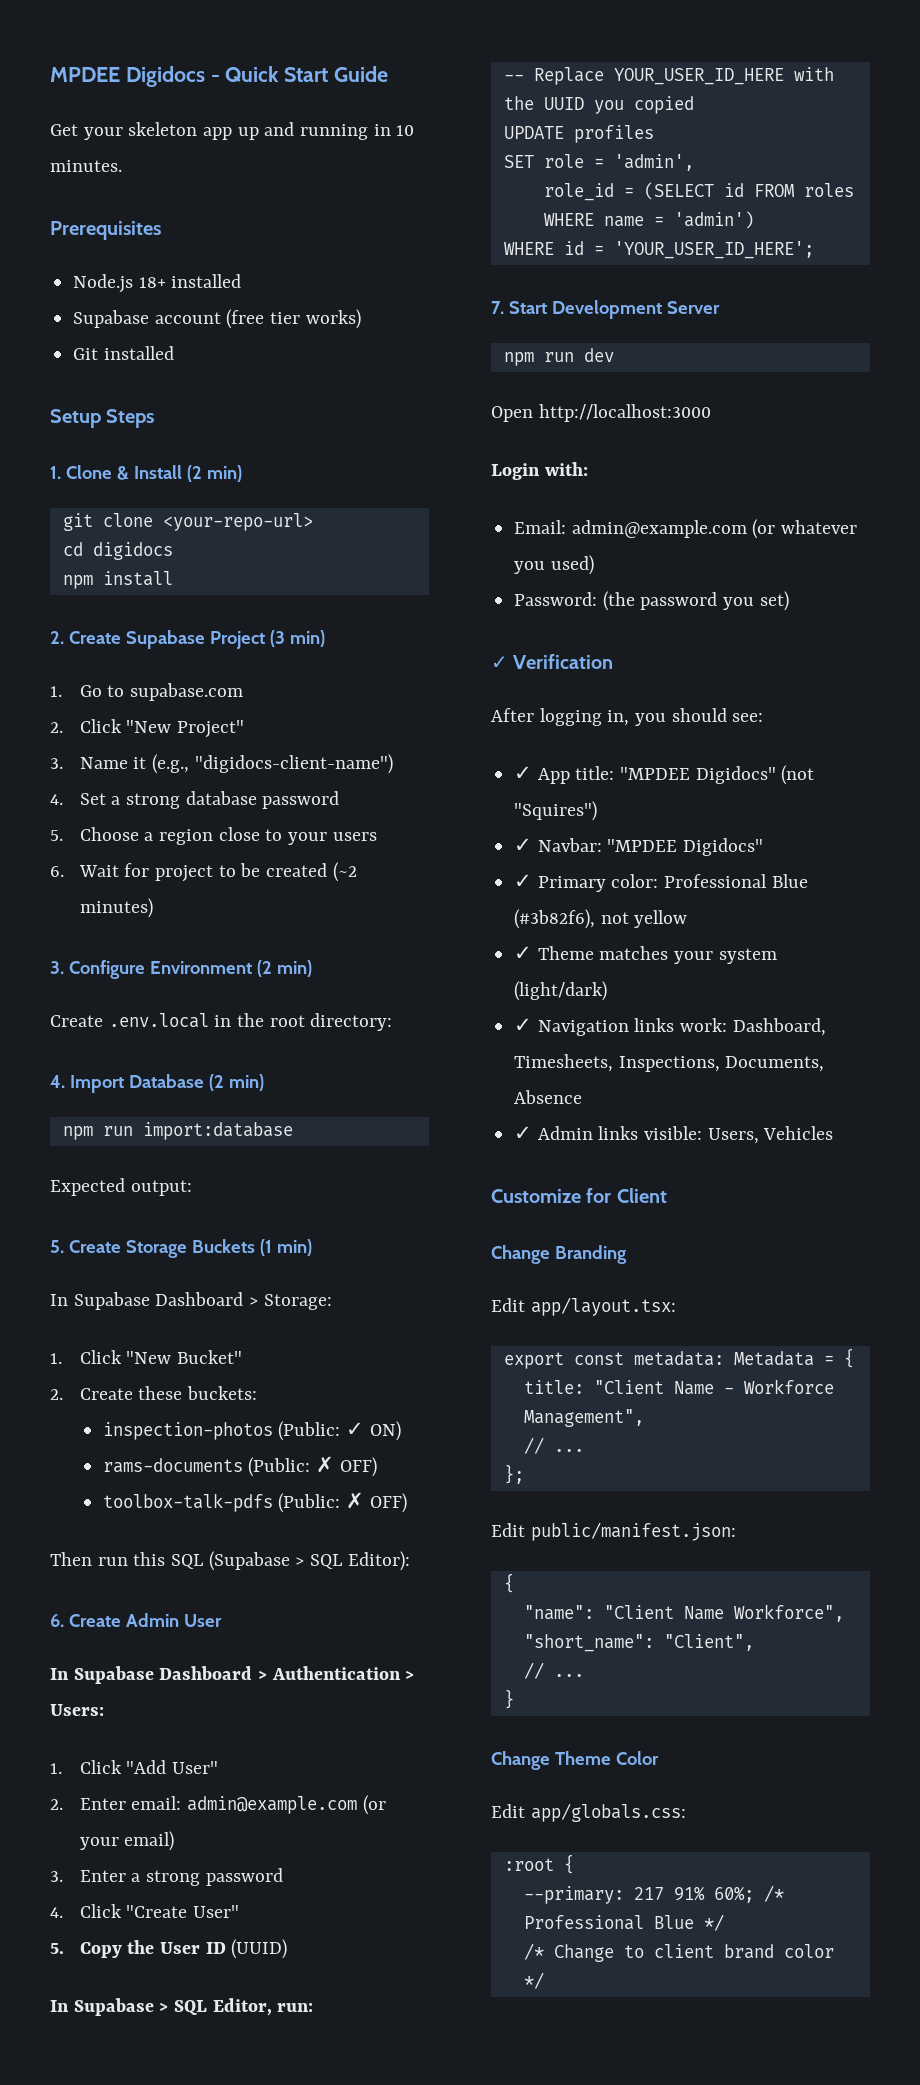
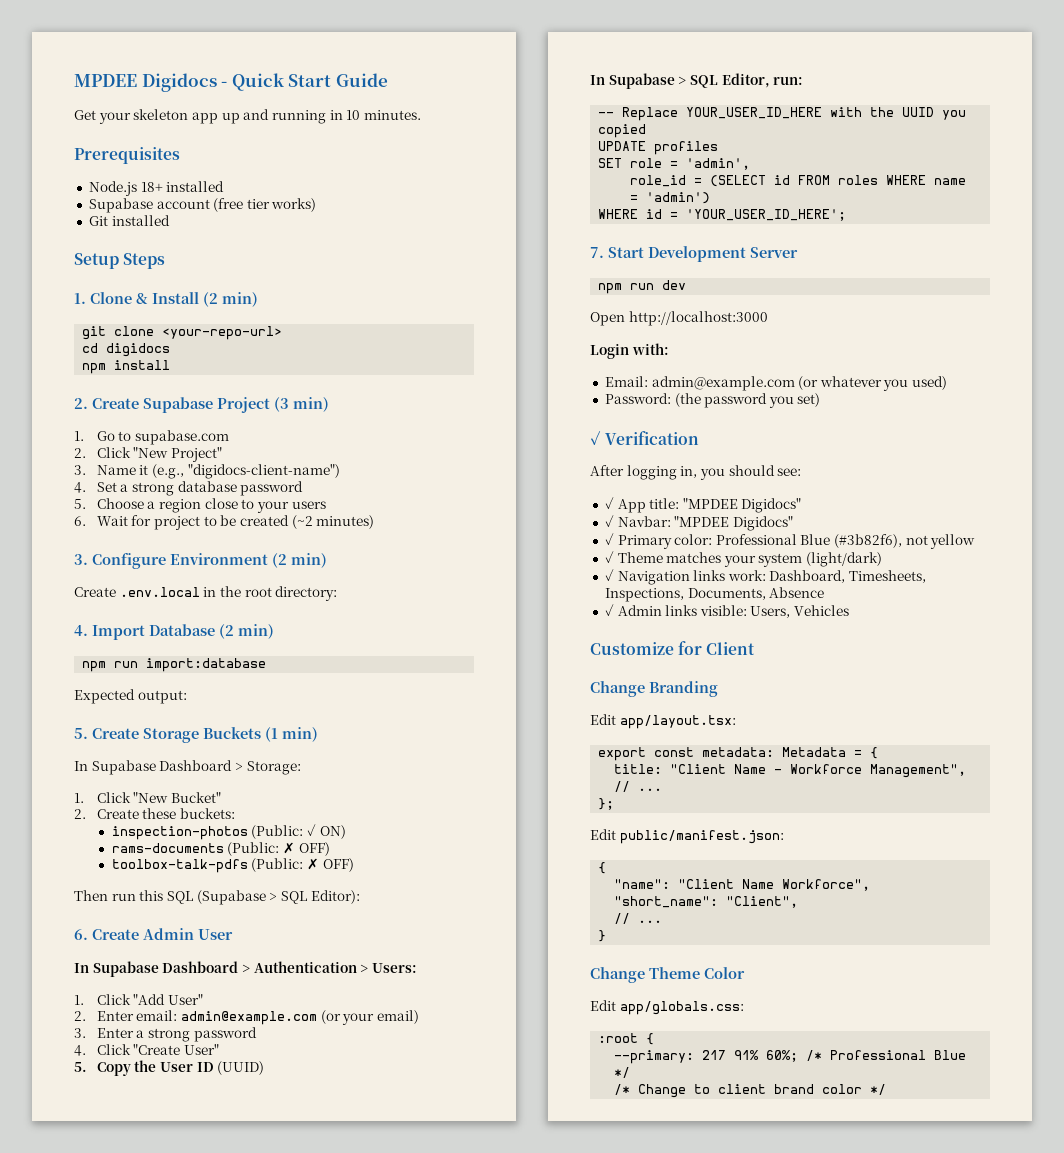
[781,765,815,785] [514,801,598,821] (not "Squires") -> (802, 505) none

